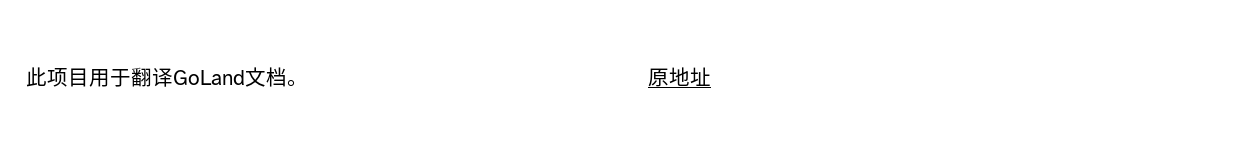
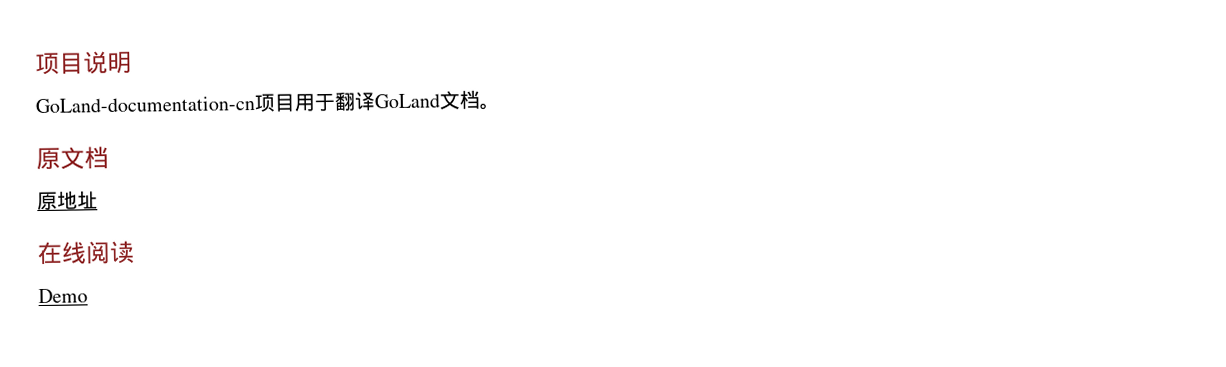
[26,67,47,87] 此 -> [35,51,132,76] [35,95,255,114] 项目说明 // GoLand-documentation-cn
(308, 83) none -> [36,146,109,171] // 原文档
(711, 76) none -> [37,240,135,266] [38,288,88,304] // 在线阅读 // Demo

